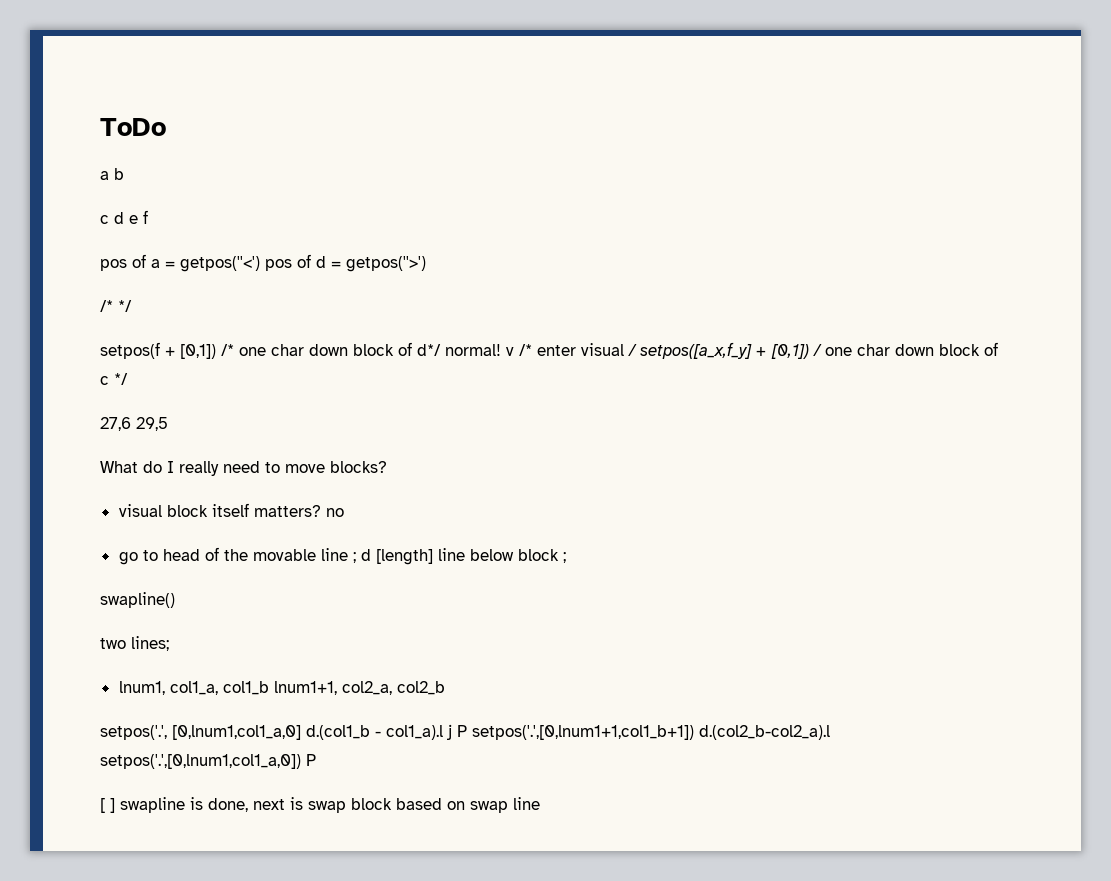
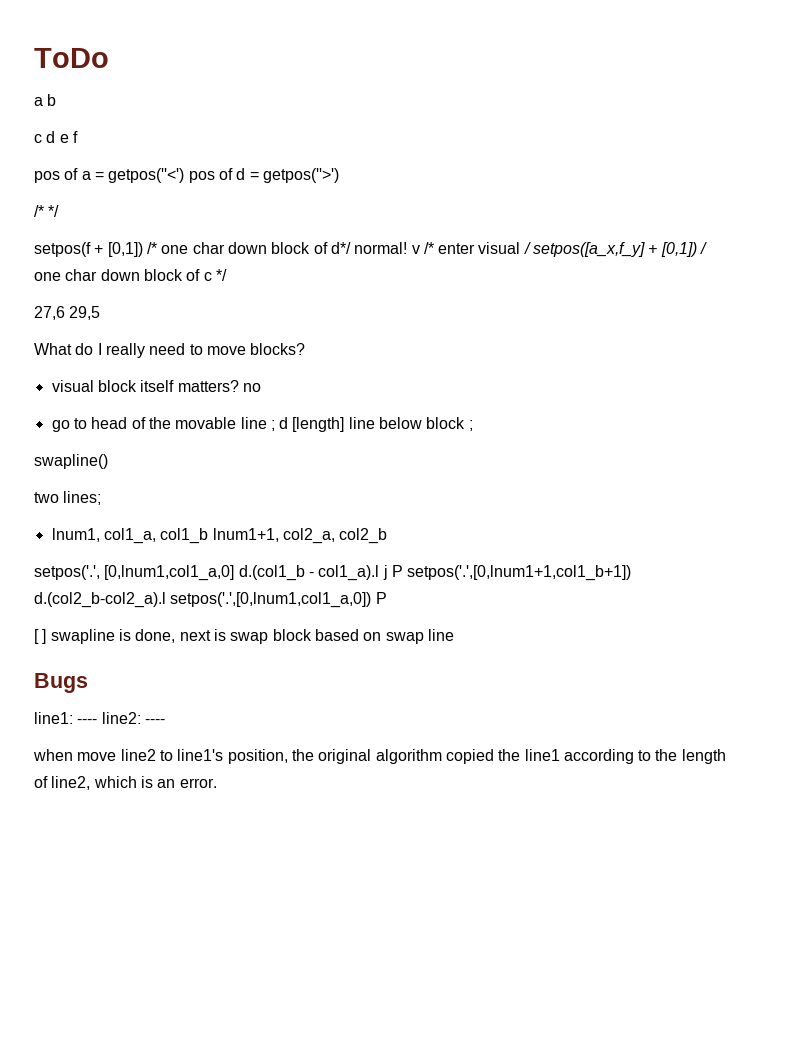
(540, 803) none -> [34,673,88,693] [34,712,165,724] [33,749,726,764] [34,776,217,790] // Bugs // line1: ---- line2: ---- // when move line2 to line1's position, the original algorithm copied the line1 according to the length of line2, which is an error.

